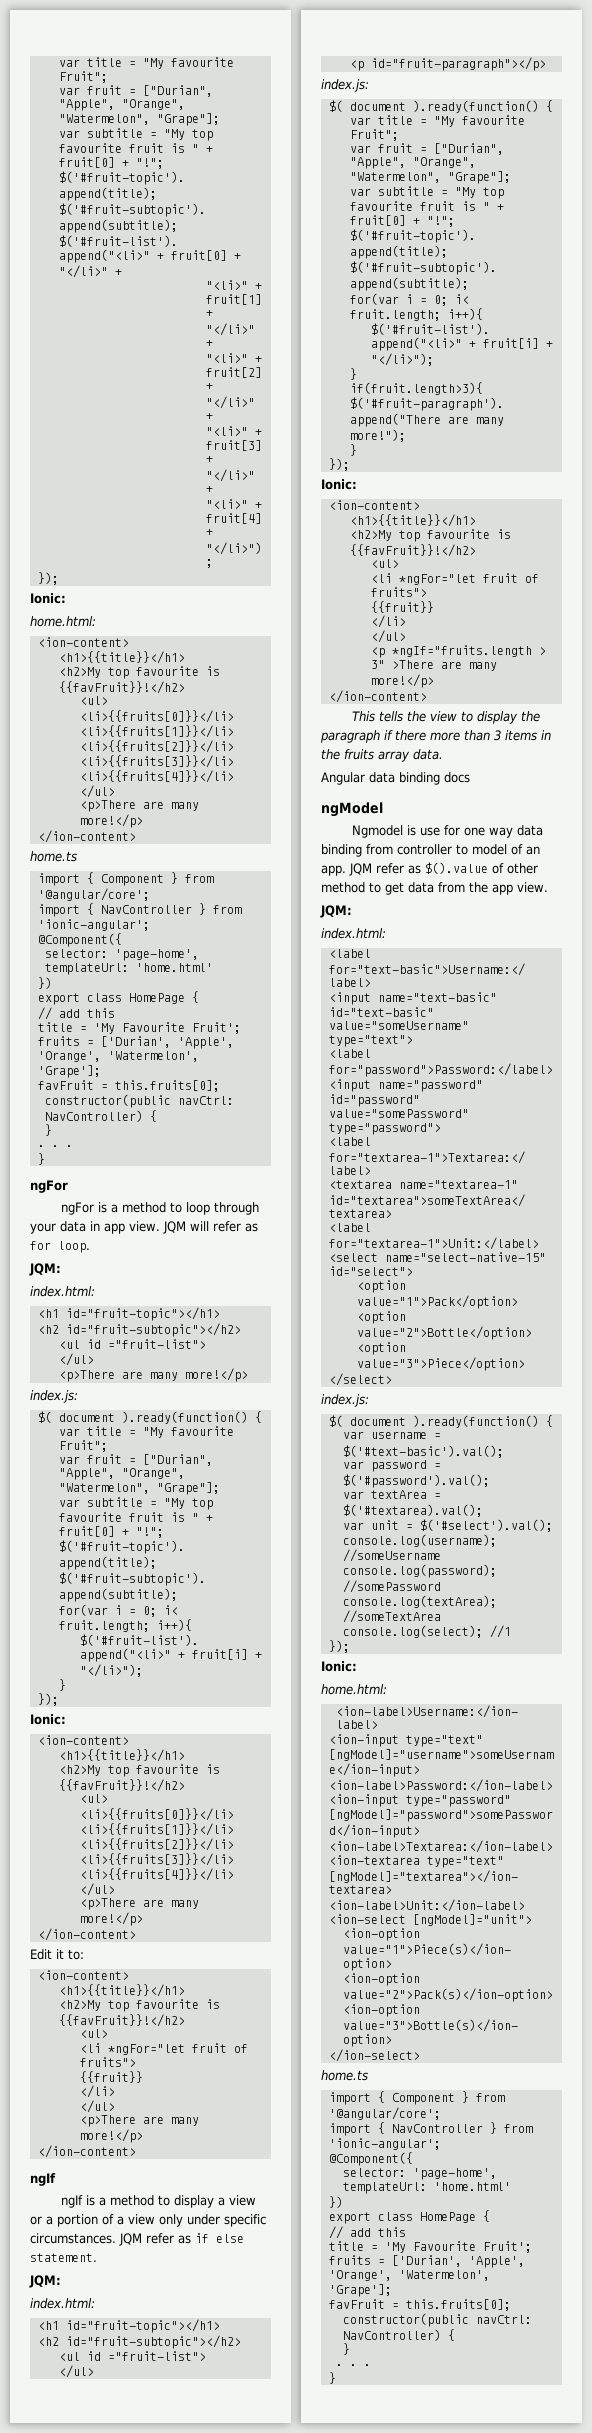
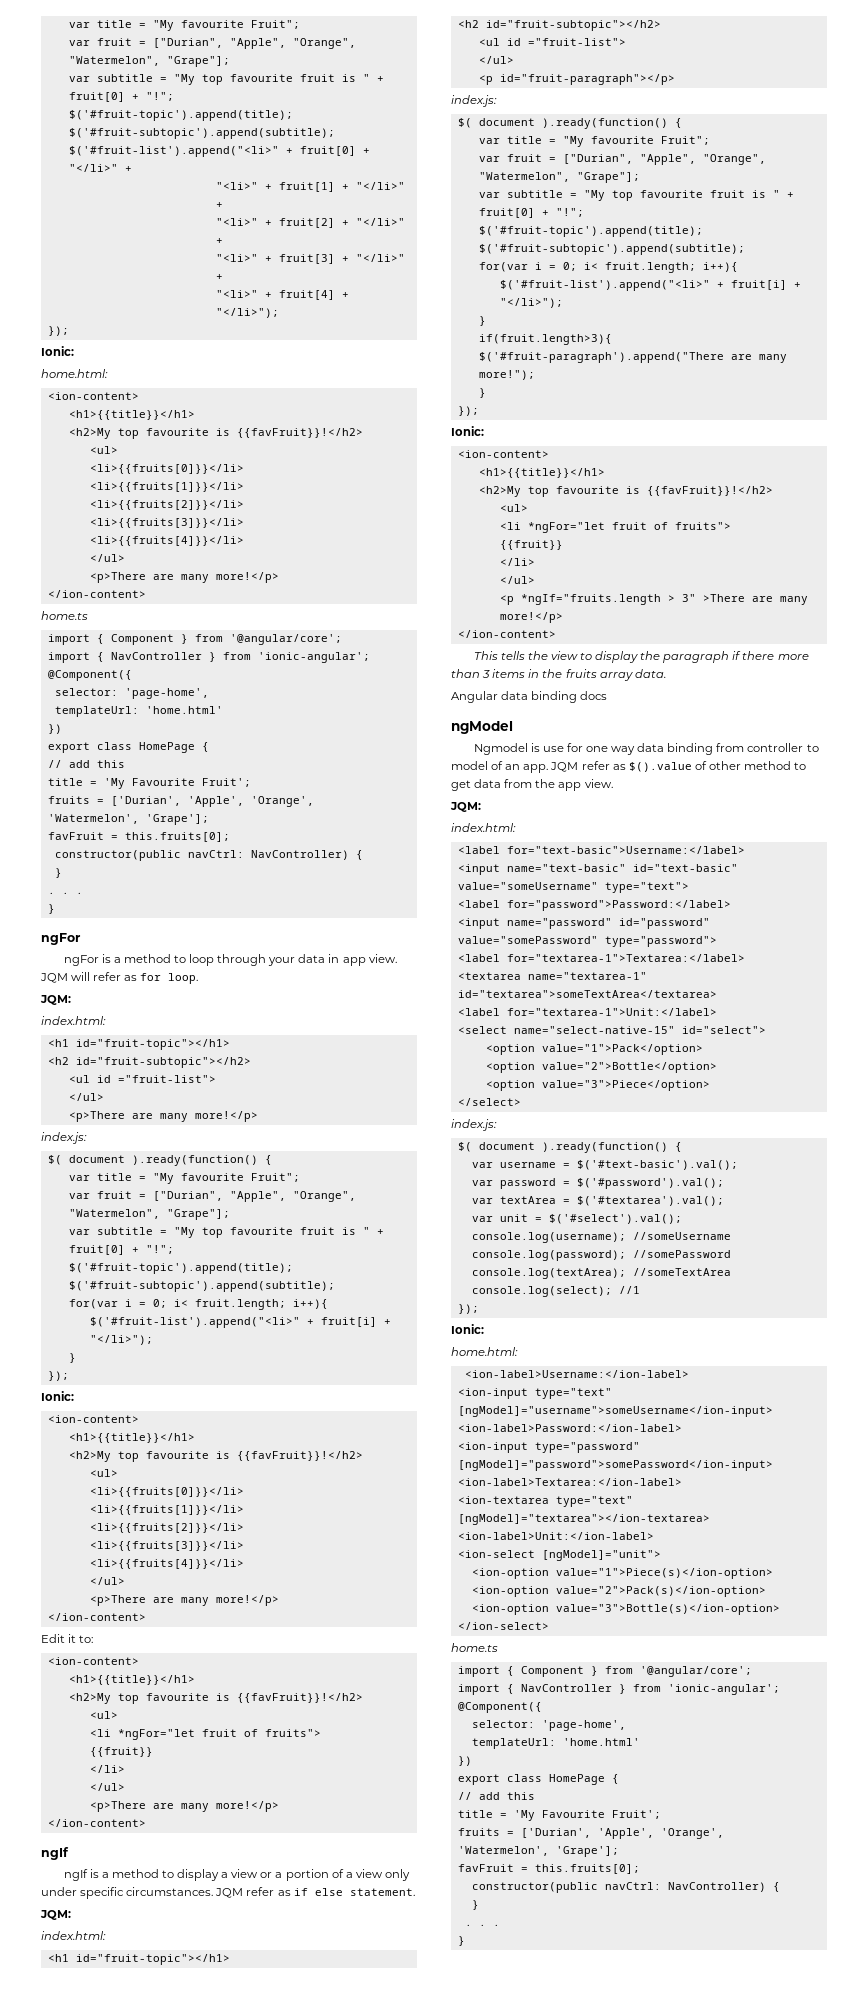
[342,1504,483,1517] $('#textarea).val(); -> [576,1196,724,1206] $('#textarea').val();

